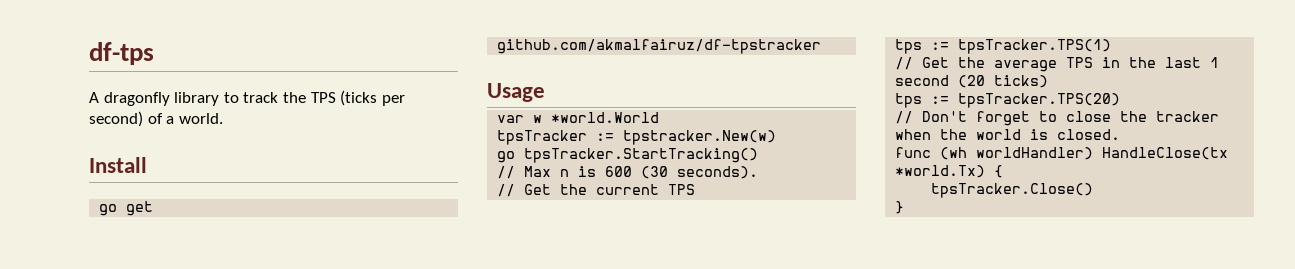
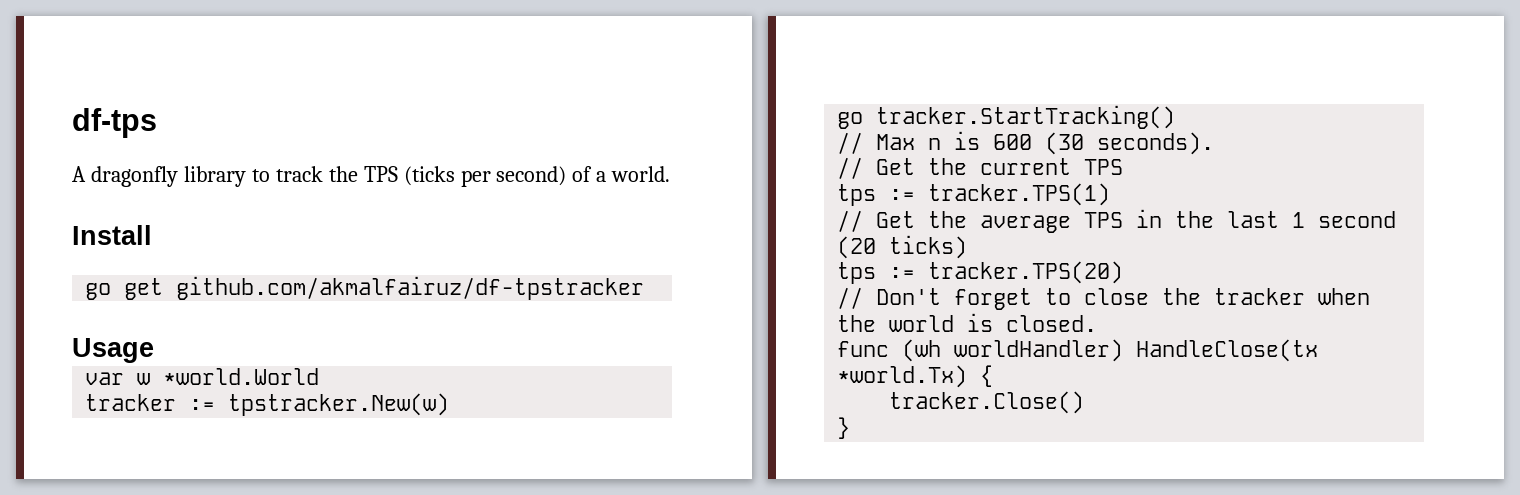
[497,130,588,145] tpsTracker -> [85,394,177,411] tracker
[524,148,759,163] tpsTracker.StartTracking() -> [876,105,1176,129] tracker.StartTracking()
[958,39,1112,54] tpsTracker.TPS(1) -> [928,183,1111,206] tracker.TPS(1)
[958,93,1121,108] tpsTracker.TPS(20) -> [928,261,1124,284] tracker.TPS(20)
[931,183,1094,198] tpsTracker.Close() -> [889,391,1085,414] tracker.Close()

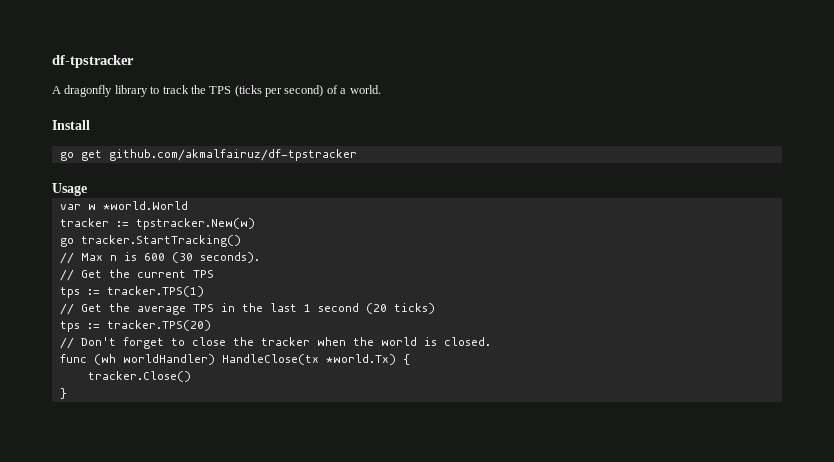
[72,108,157,138] df-tps -> [52,55,134,68] df-tpstracker

